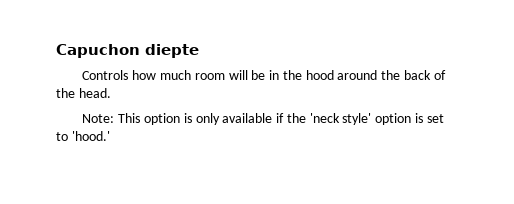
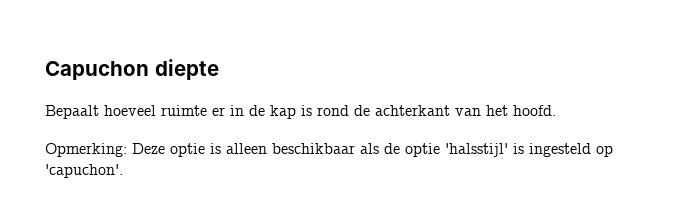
[82,70,446,80] [56,88,111,98] [82,113,444,125] [56,131,110,141] Controls how much room will be in the hood around the back of the head. // Note: This option is only available if the 'neck style' option is set to 'hood.' -> [45,105,556,119] [45,143,613,157] [45,164,123,178] Bepaalt hoeveel ruimte er in de kap is rond de achterkant van het hoofd. // Opmerking: Deze optie is alleen beschikbaar als de optie 'halsstijl' is ingesteld op 'capuchon'.

